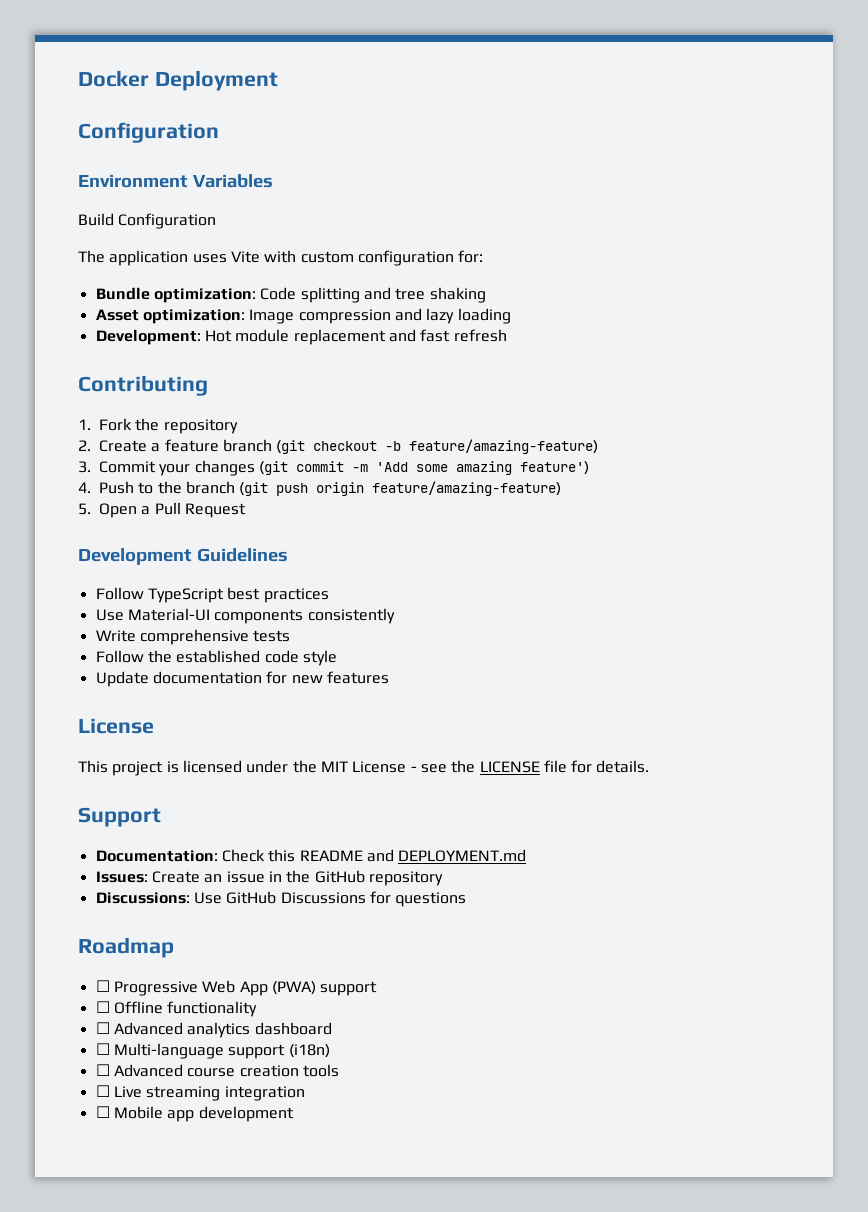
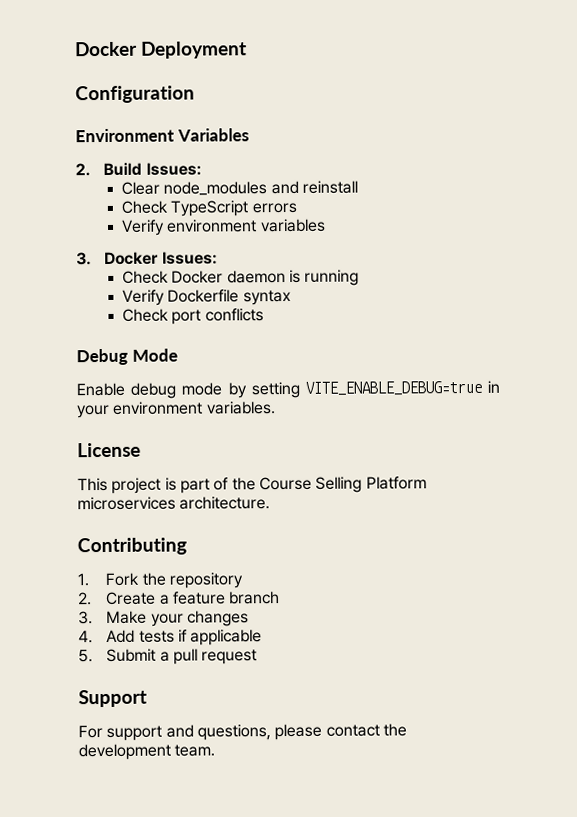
[78,213,217,229] [78,250,484,266] [95,287,486,303] [95,308,511,324] [95,329,507,345] Build Configuration // The application uses Vite with custom configuration for: // Bundle optimization: Code splitting and tree shaking // Asset optimization: Image compression and lazy loading // Development: Hot module replacement and fast refresh -> [75,162,202,177] [121,180,359,196] [121,200,297,217] [121,218,326,236] [76,251,218,266] [122,269,360,286] [122,289,291,306] [122,308,264,325] [76,348,178,366] [76,380,500,399] [76,401,276,419] [77,442,141,458] [77,476,427,494] [77,496,271,511] 2. Build Issues: // Clear node_modules and reinstall // Check TypeScript errors // Verify environment variables // 3. Docker Issues: // Check Docker daemon is running // Verify Dockerfile syntax // Check port conflicts // Debug Mode // Enable debug mode by setting VITE_ENABLE_DEBUG=true in your environment variables. // License // This project is part of the Course Selling Platform microservices architecture.
[276,439,599,454] [78,461,156,473] (git checkout -b feature/amazing-feature) // 3. Commit -> [78,610,148,625] // 3. Make
[258,461,589,475] [78,481,562,496] [78,502,246,518] [78,548,288,565] [95,587,329,603] [95,608,395,624] [95,629,291,645] [95,650,337,666] [95,671,389,687] [78,718,154,734] [78,760,650,776] [78,807,161,827] [95,849,527,862] [95,870,443,886] [95,891,467,907] [78,937,174,958] [95,980,378,996] [95,1001,258,1017] [95,1022,332,1038] [95,1043,330,1059] [95,1064,339,1077] [95,1085,305,1101] [95,1106,294,1122] (git commit -m 'Add some amazing feature') // 4. Push to the branch (git push origin feature/amazing-feature) // 5. Open a Pull Request // Development Guidelines // Follow TypeScript best practices // Use Material-UI components consistently // Write comprehensive tests // Follow the established code style // Update documentation for new features // License // This project is licensed under the MIT License - see the LICENSE file for details. // Support // Documentation: Check this README and DEPLOYMENT.md // Issues: Create an issue in the GitHub repository // Discussions: Use GitHub Discussions for questions // Roadmap // ☐ Progressive Web App (PWA) support // ☐ Offline functionality // ☐ Advanced analytics dashboard // ☐ Multi-language support (i18n) // ☐ Advanced course creation tools // ☐ Live streaming integration // ☐ Mobile app development -> [78,629,263,646] [78,648,258,665] [78,689,147,708] [78,723,407,741] [78,743,216,761] // 4. Add tests if applicable // 5. Submit a pull request // Support // For support and questions, please contact the development team.

